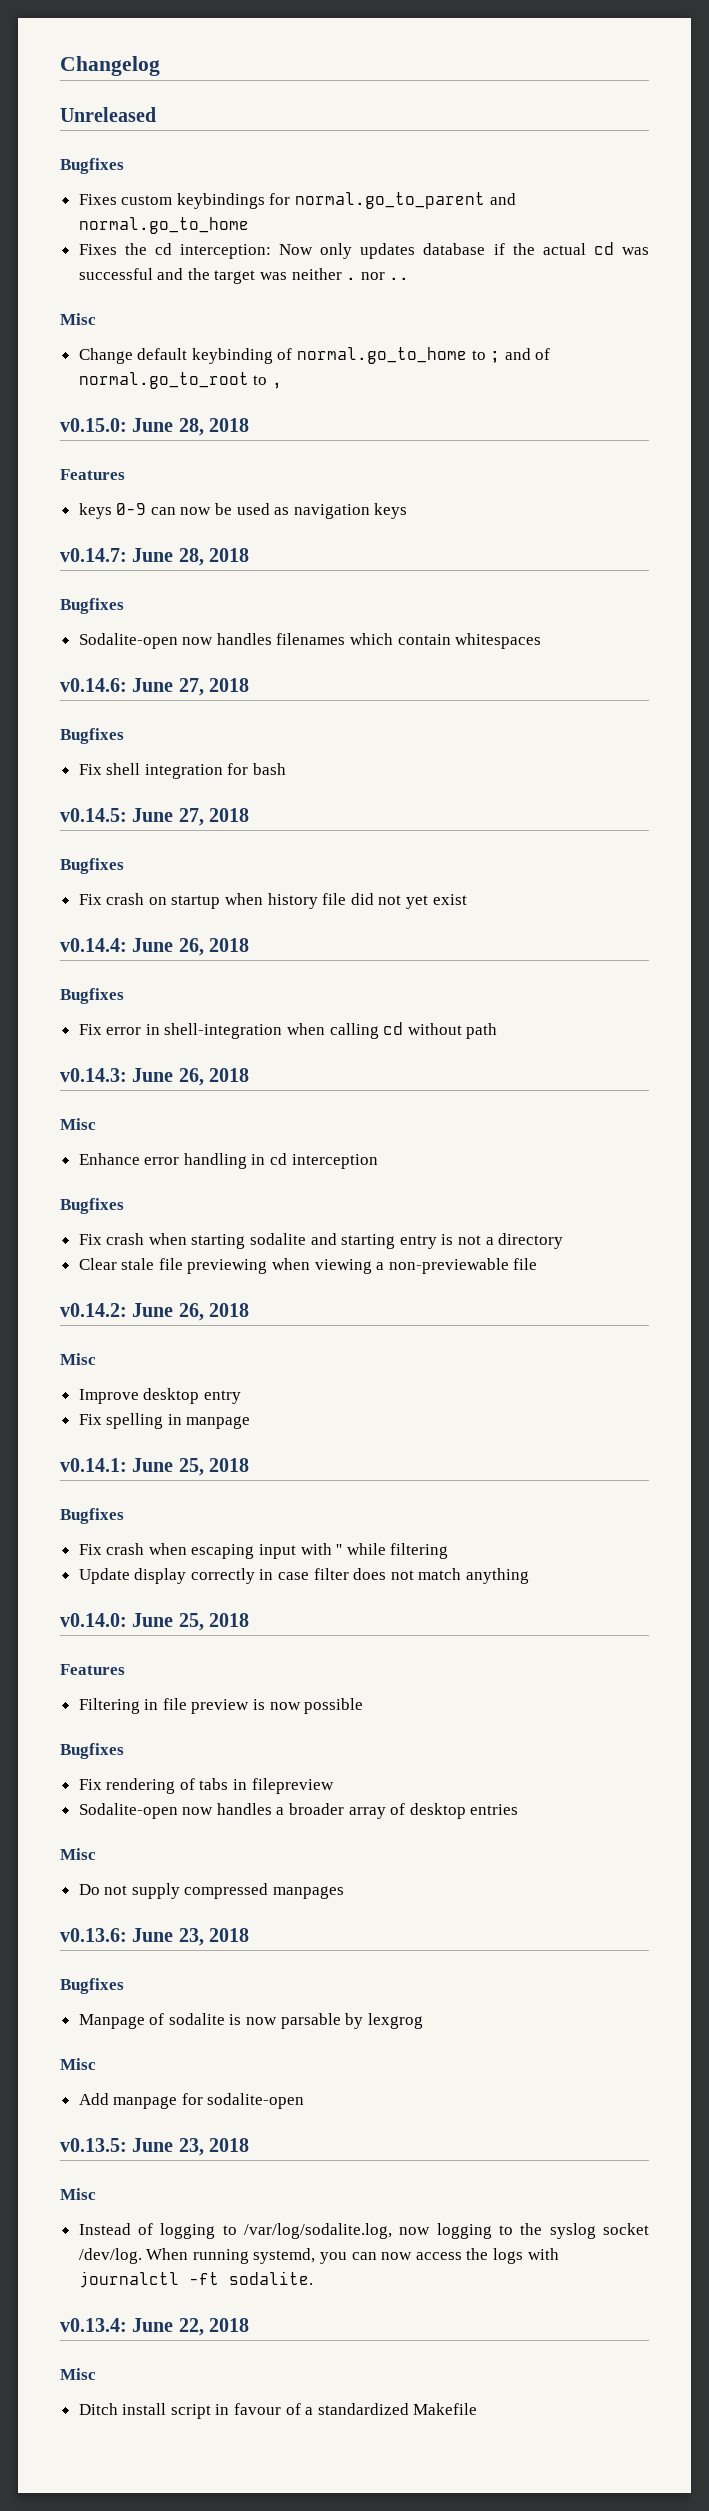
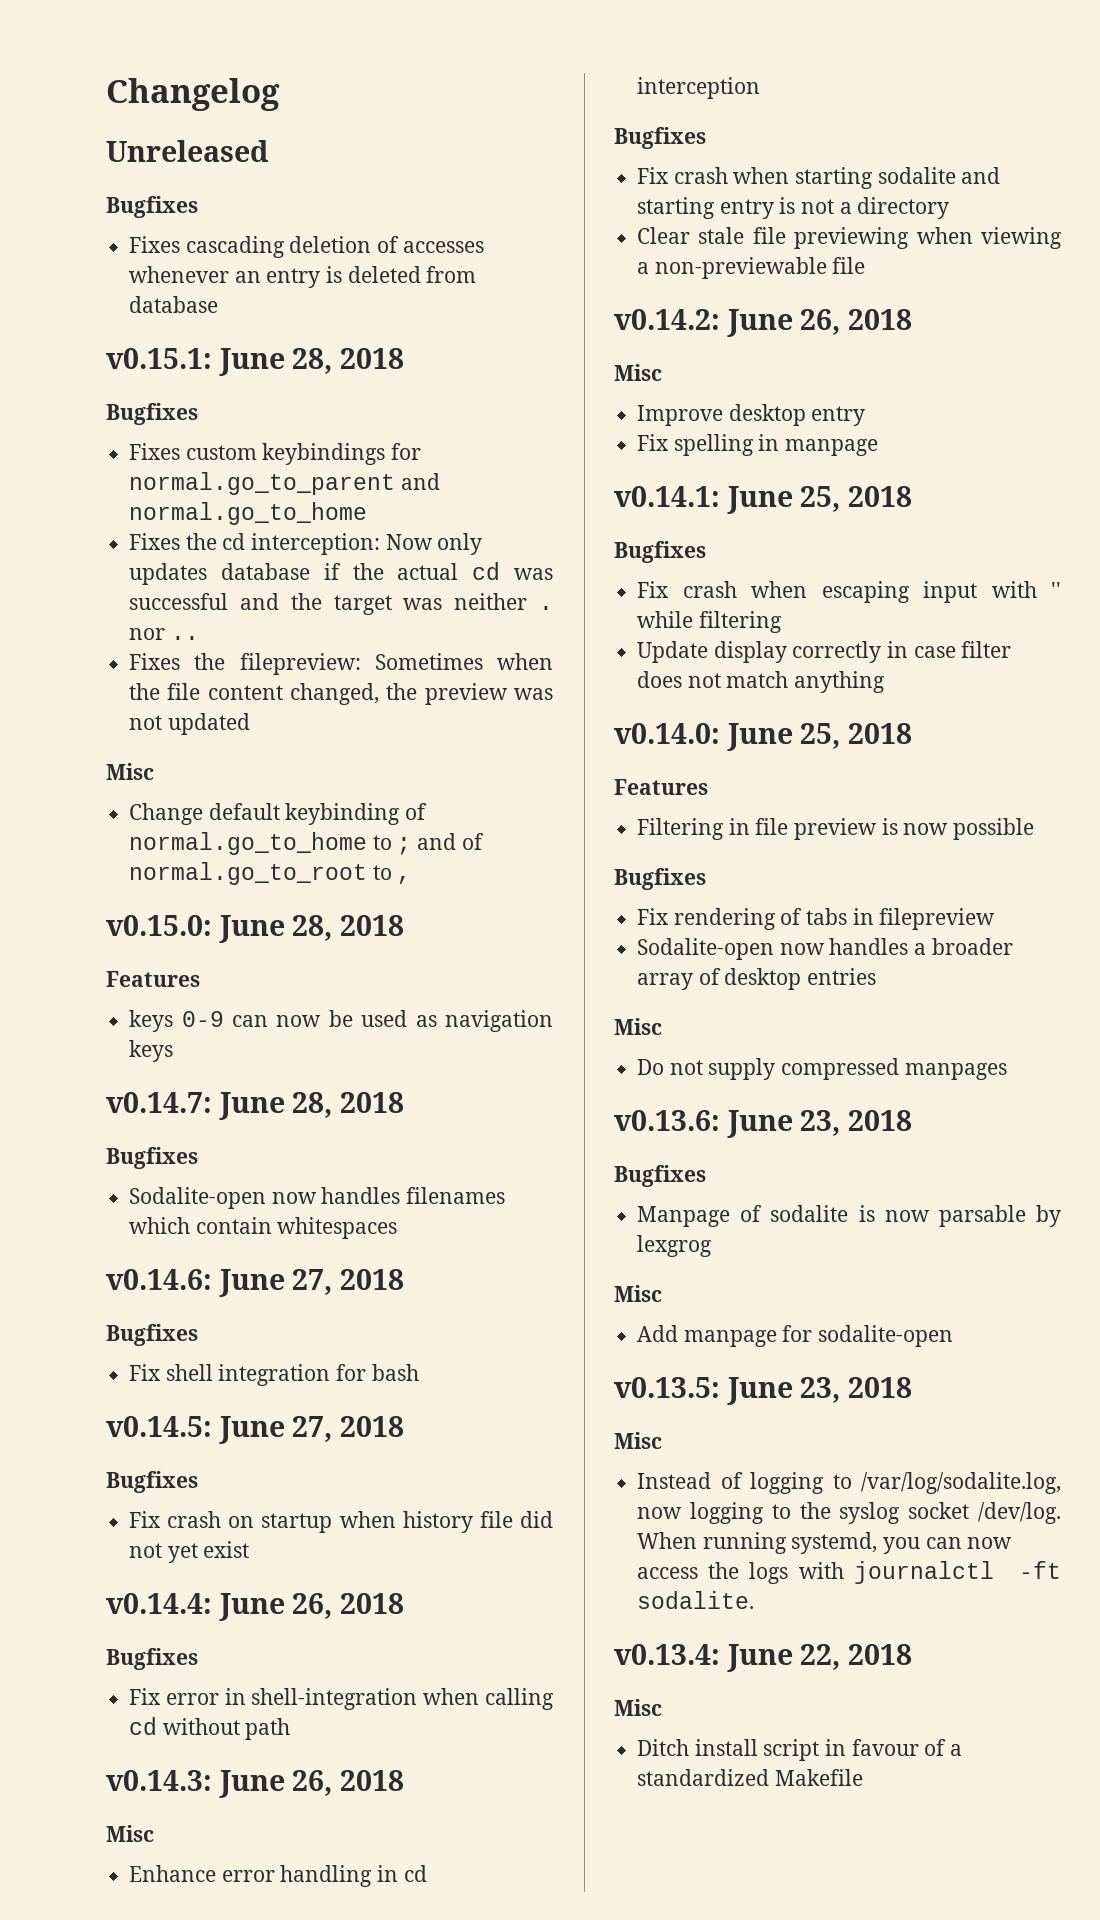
(124, 166) none -> [129,236,484,258] [129,266,477,288] [129,296,219,313] [106,348,405,376] [106,403,198,425] // Fixes cascading deletion of accesses whenever an entry is deleted from database // v0.15.1: June 28, 2018 // Bugfixes
(410, 278) none -> [129,653,553,675] [129,683,553,705] [129,713,250,735] // Fixes the filepreview: Sometimes when the file content changed, the preview was not updated

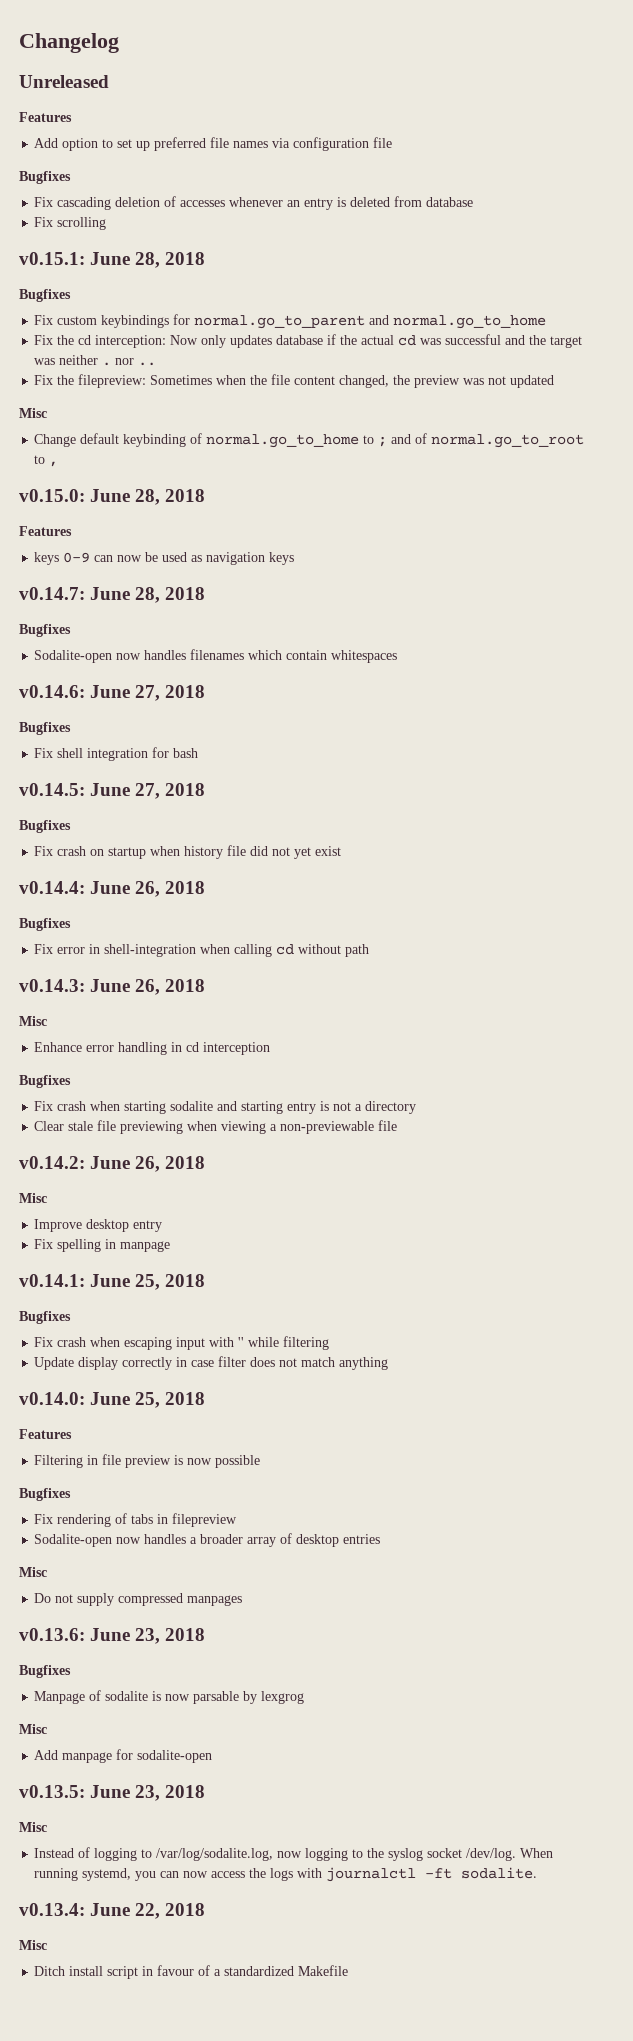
[106,196,198,218] [129,236,181,253] // Bugfixes // Fixes -> [19,112,72,122] [34,137,393,151] [19,171,71,184] [34,197,54,207] // Features // Add option to set up preferred file names via configuration file // Bugfixes // Fix
(219, 304) none -> [34,217,107,230] // Fix scrolling
[129,443,181,460] Fixes -> [34,315,54,325] Fix
[129,533,181,550] Fixes -> [34,335,54,345] Fix
[129,653,181,670] Fixes -> [34,375,54,385] Fix

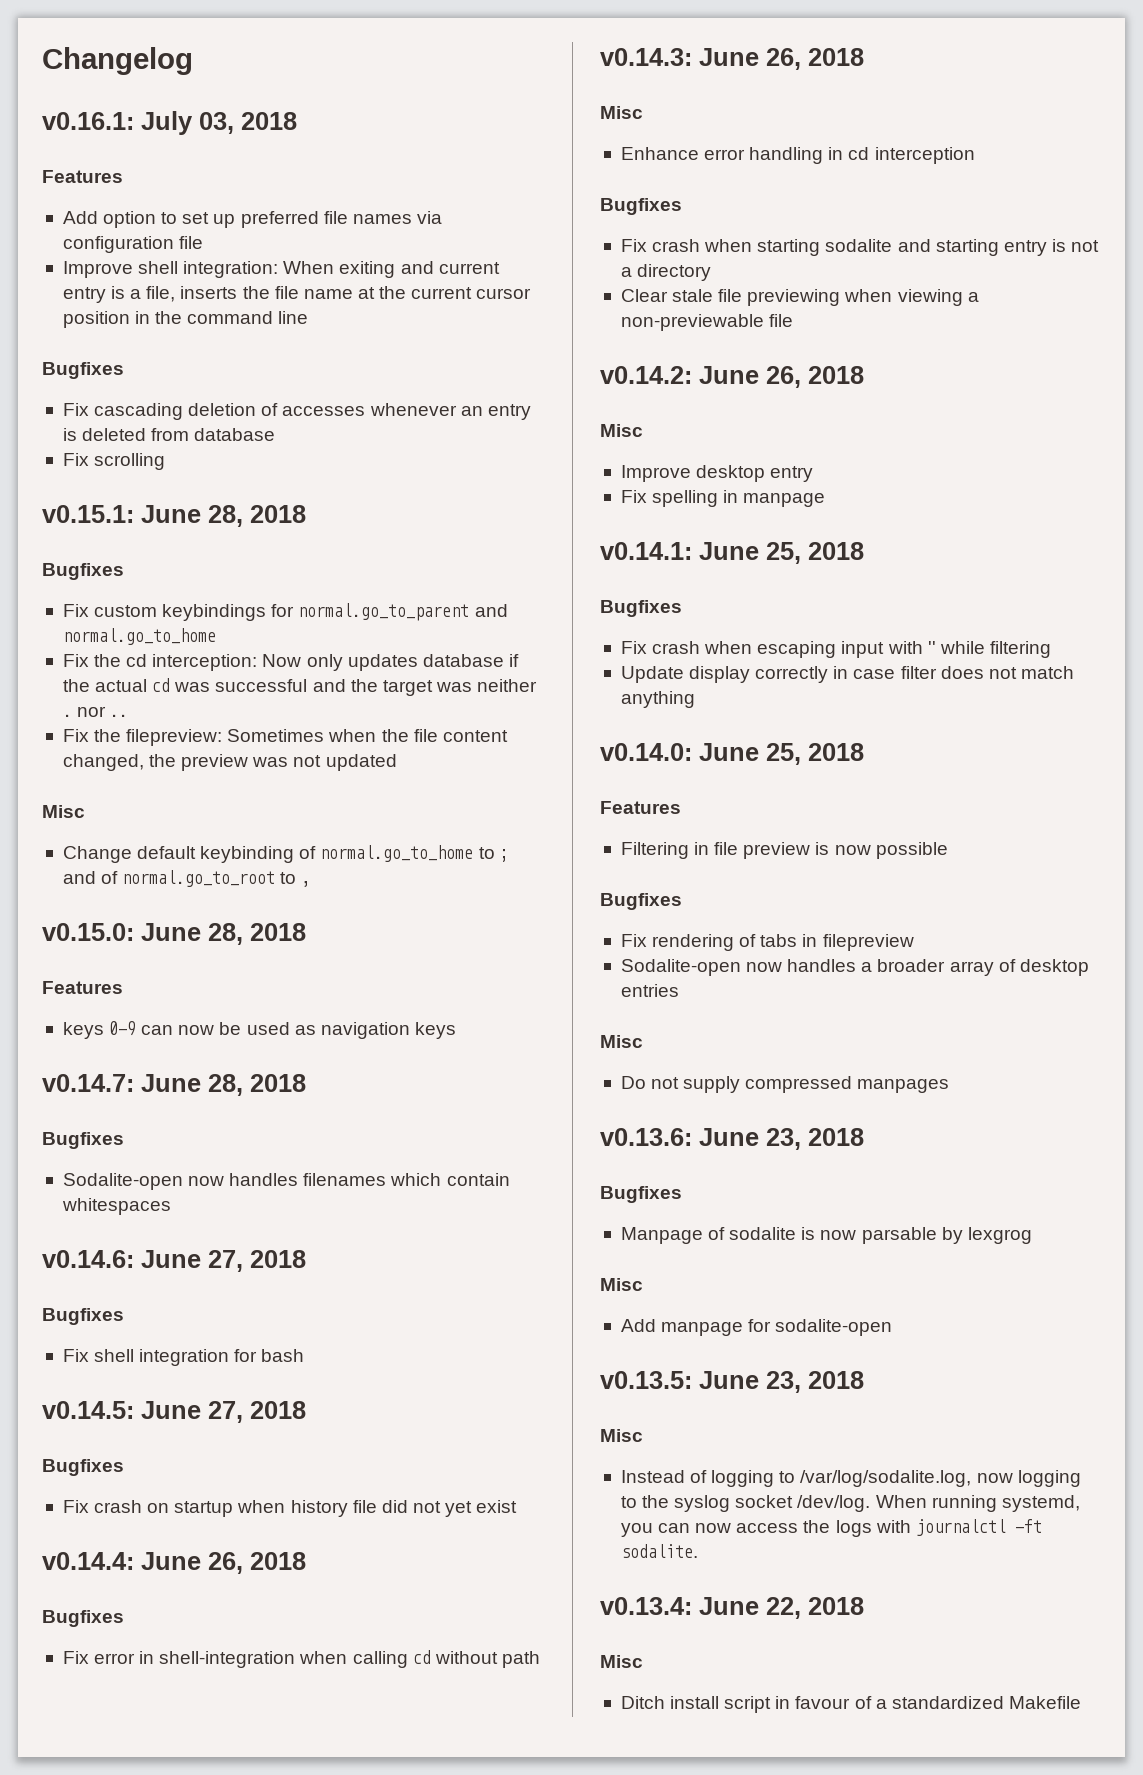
[19,75,109,88] Unreleased -> [42,111,297,135] v0.16.1: July 03, 2018
(393, 142) none -> [62,261,500,278] [62,286,532,303] [62,311,309,328] // Improve shell integration: When exiting and current entry is a file, inserts the file name at the current cursor position in the command line

